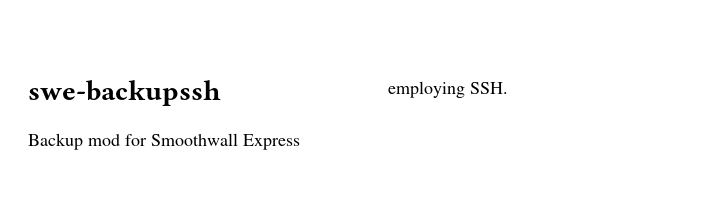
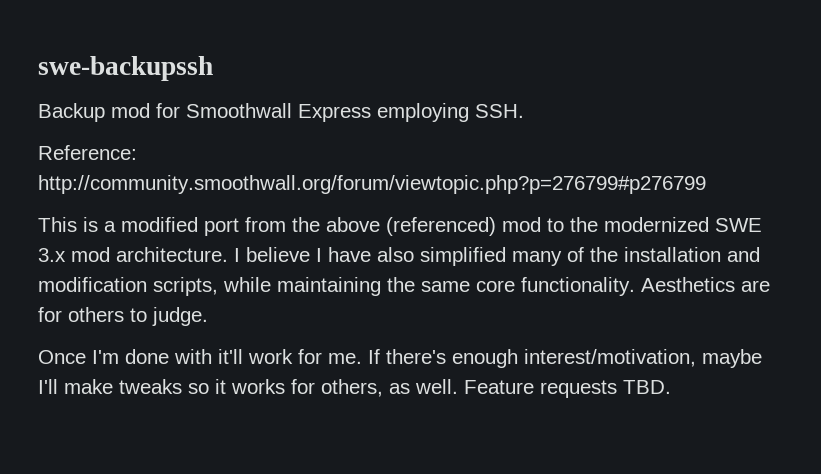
(508, 88) none -> [38,145,137,160] [38,175,706,194] [38,217,762,236] [38,247,760,266] [38,277,770,296] [38,307,208,326] [38,349,762,368] [38,379,671,398] // Reference: http://community.smoothwall.org/forum/viewtopic.php?p=276799#p276799 // This is a modified port from the above (referenced) mod to the modernized SWE 3.x mod architecture. I believe I have also simplified many of the installation and modification scripts, while maintaining the same core functionality. Aesthetics are for others to judge. // Once I'm done with it'll work for me. If there's enough interest/motivation, maybe I'll make tweaks so it works for others, as well. Feature requests TBD.

